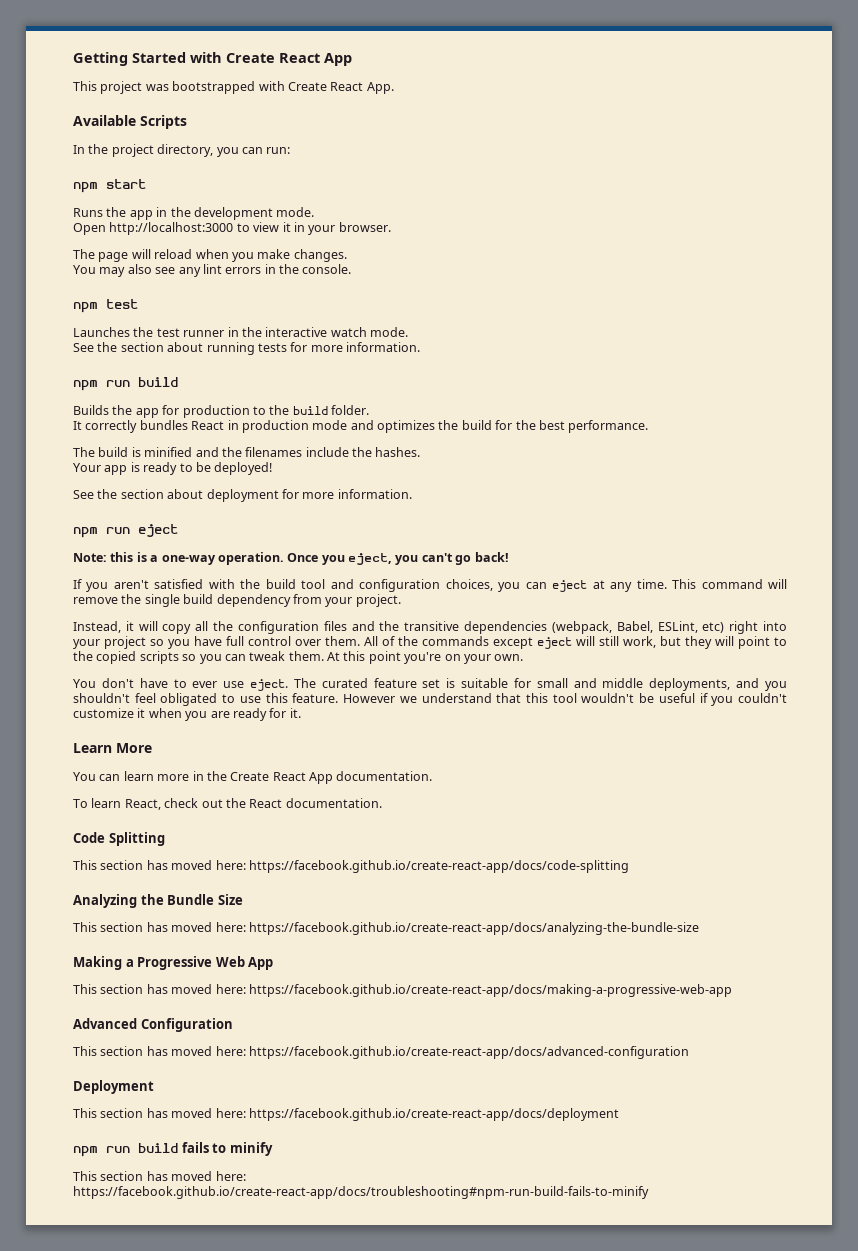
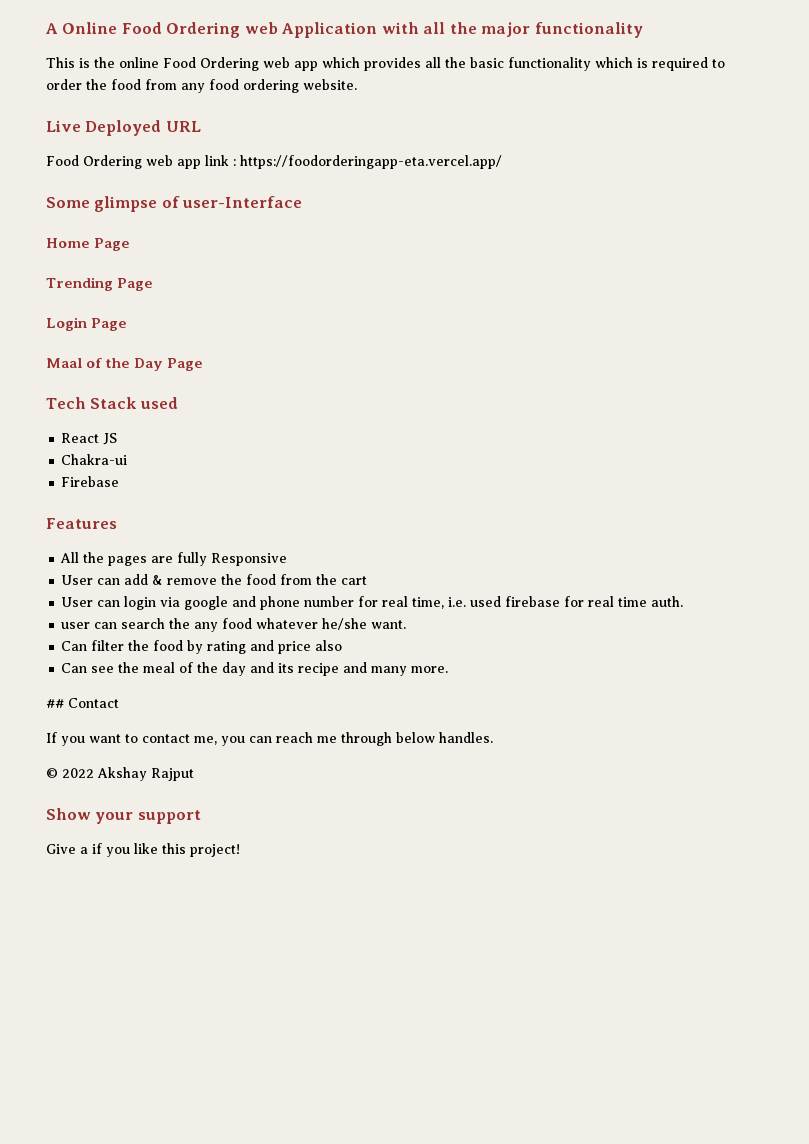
[73,52,352,66] [73,81,394,94] [73,115,187,129] [73,144,291,157] [73,179,146,193] [73,207,315,220] [73,222,391,235] [73,249,347,262] [73,264,352,277] [73,299,138,313] [73,327,408,337] [73,342,420,355] [73,377,178,391] [73,405,369,418] [73,420,649,433] [73,447,421,457] [73,462,273,475] [73,489,412,502] [73,524,178,538] [73,552,509,565] [73,579,788,592] [73,594,401,607] [73,621,788,634] [73,636,787,649] [73,651,524,664] [73,678,788,691] [73,693,787,706] [73,708,301,721] [73,743,152,753] [73,771,433,784] [73,798,382,810] [73,832,165,846] [73,860,629,873] [73,894,243,908] [73,922,699,935] [73,956,274,970] [73,984,732,997] [73,1018,233,1032] [73,1046,689,1059] [73,1080,154,1094] [73,1108,619,1121] [73,1142,273,1157] [73,1171,246,1181] [73,1186,649,1199] Getting Started with Create React App // This project was bootstrapped with Create React App. // Available Scripts // In the project directory, you can run: // npm start // Runs the app in the development mode. // Open http://localhost:3000 to view it in your browser. // The page will reload when you make changes. // You may also see any lint errors in the console. // npm test // Launches the test runner in the interactive watch mode. // See the section about running tests for more information. // npm run build // Builds the app for production to the build folder. // It correctly bundles React in production mode and optimizes the build for the best performance. // The build is minified and the filenames include the hashes. // Your app is ready to be deployed! // See the section about deployment for more information. // npm run eject // Note: this is a one-way operation. Once you eject, you can't go back! // If you aren't satisfied with the build tool and configuration choices, you can eject at any time. This command will remove the single build dependency from your project. // Instead, it will copy all the configuration files and the transitive dependencies (webpack, Babel, ESLint, etc) right into your project so you have full control over them. All of the commands except eject will still work, but they will point to the copied scripts so you can tweak them. At this point you're on your own. // You don't have to ever use eject. The curated feature set is suitable for small and middle deployments, and you shouldn't feel obligated to use this feature. However we understand that this tool wouldn't be useful if you couldn't customize it when you are ready for it. // Learn More // You can learn more in the Create React App documentation. // To learn React, check out the React documentation. // Code Splitting // This section has moved here: https://facebook.github.io/create-react-app/docs/code-splitting // Analyzing the Bundle Size // This section has moved here: https://facebook.github.io/create-react-app/docs/analyzing-the-bundle-size // Making a Progressive Web App // This section has moved here: https://facebook.github.io/create-react-app/docs/making-a-progressive-web-app // Advanced Configuration // This section has moved here: https://facebook.github.io/create-react-app/docs/advanced-configuration // Deployment // This section has moved here: https://facebook.github.io/create-react-app/docs/deployment // npm run build fails to minify // This section has moved here: https://facebook.github.io/create-react-app/docs/troubleshooting#npm-run-build-fails-to-minify -> [46,22,643,38] [46,57,725,71] [46,79,357,93] [46,120,201,136] [46,155,502,169] [46,196,303,212] [46,238,131,251] [46,277,154,291] [46,317,128,331] [46,358,204,371] [46,397,178,409] [61,433,118,445] [61,454,128,465] [61,476,120,487] [46,518,117,529] [60,552,288,566] [61,574,368,585] [61,596,684,610] [61,618,407,632] [61,640,343,654] [61,662,449,676] [46,698,119,708] [46,732,493,746] [46,767,194,781] [46,808,201,824] [46,843,240,857] A Online Food Ordering web Application with all the major functionality // This is the online Food Ordering web app which provides all the basic functionality which is required to order the food from any food ordering website. // Live Deployed URL // Food Ordering web app link : https://foodorderingapp-eta.vercel.app/ // Some glimpse of user-Interface // Home Page // Trending Page // Login Page // Maal of the Day Page // Tech Stack used // React JS // Chakra-ui // Firebase // Features // All the pages are fully Responsive // User can add & remove the food from the cart // User can login via google and phone number for real time, i.e. used firebase for real time auth. // user can search the any food whatever he/she want. // Can filter the food by rating and price also // Can see the meal of the day and its recipe and many more. // ## Contact // If you want to contact me, you can reach me through below handles. // © 2022 Akshay Rajput // Show your support // Give a if you like this project!

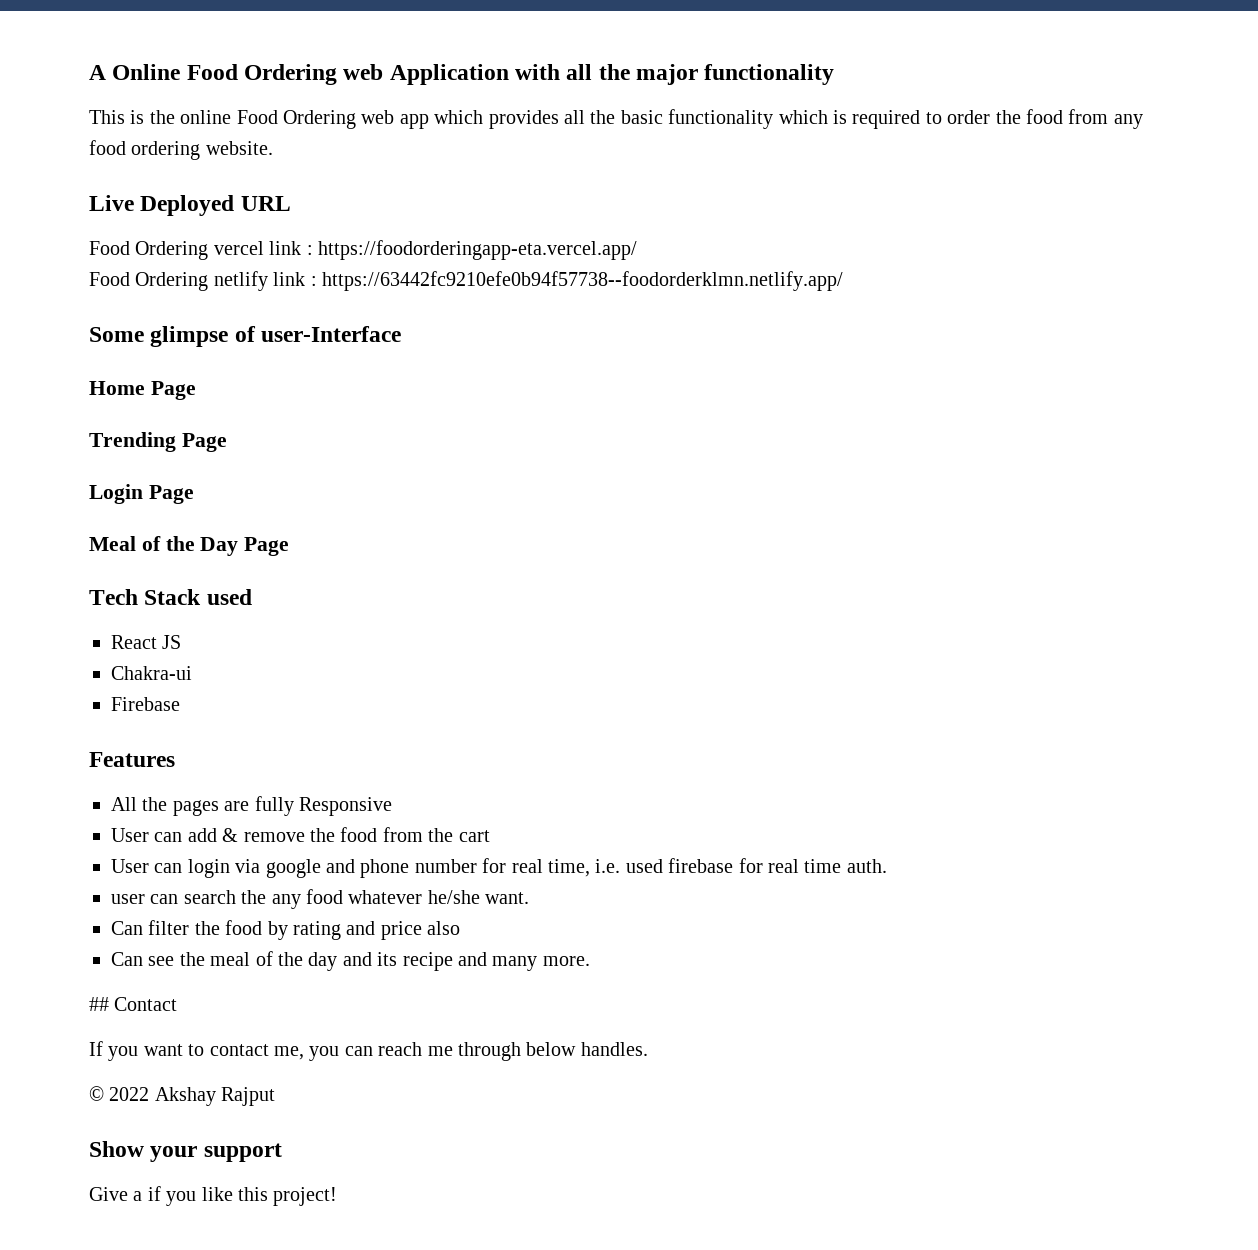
[146,155,201,169] web app -> [213,241,264,255] vercel
(502, 162) none -> [89,271,843,291] // Food Ordering netlify link : https://63442fc9210efe0b94f57738--foodorderklmn.netlify.app/
[46,358,82,368] Maal -> [89,536,136,551] Meal

